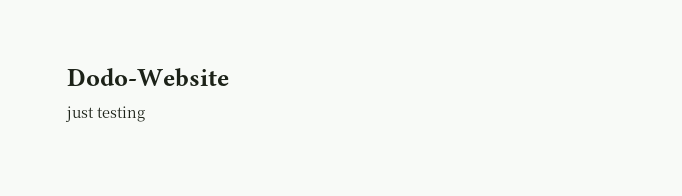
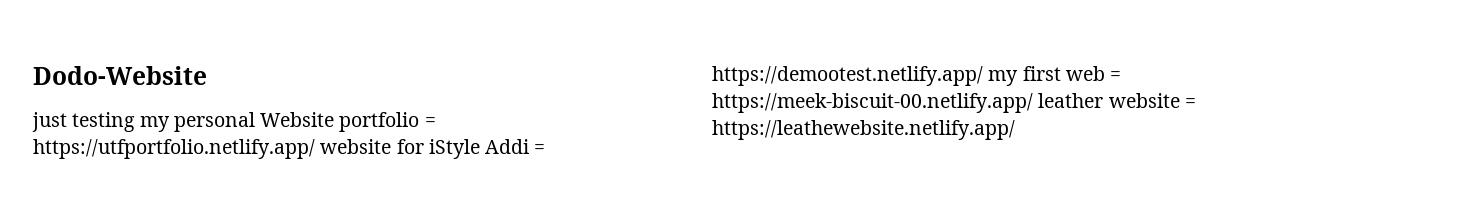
(145, 114) none -> [139,112,436,132] [33,139,546,159] [712,66,1122,86] [712,93,1196,113] [712,120,1015,140] my personal Website portfolio = https://utfportfolio.netlify.app/ website for iStyle Addi = https://demootest.netlify.app/ my first web = https://meek-biscuit-00.netlify.app/ leather website = https://leathewebsite.netlify.app/

